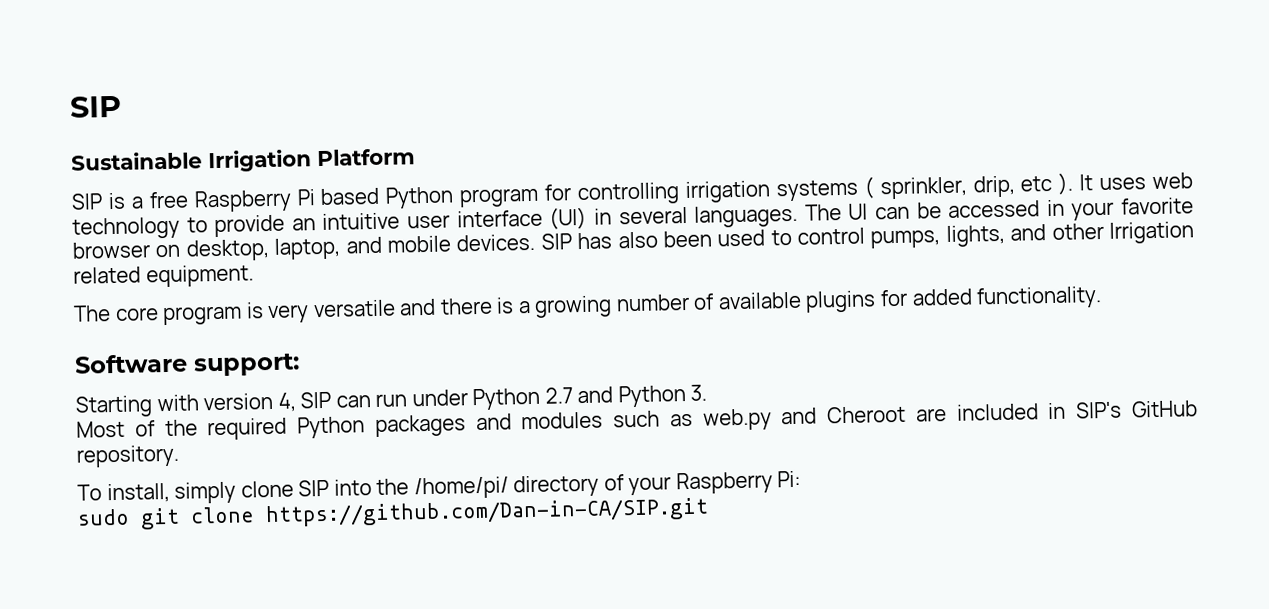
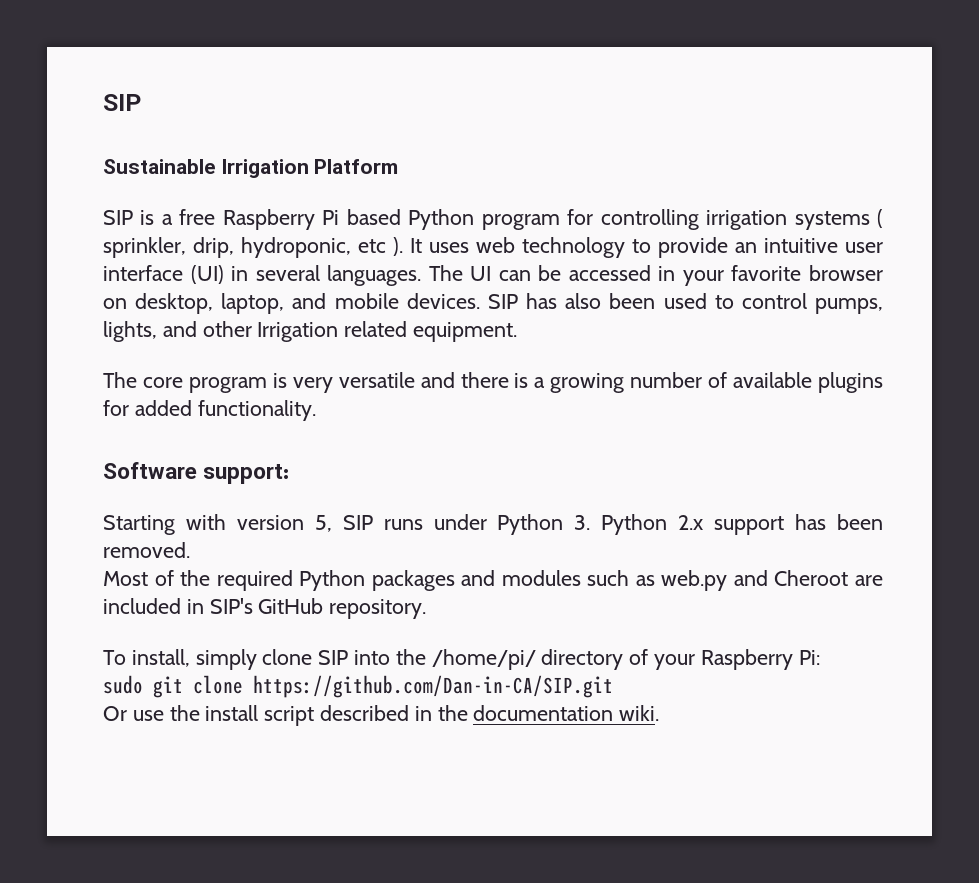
(1016, 186) none -> [240,237,351,258] hydroponic,
[277,384,708,412] 4, SIP can run under Python 2.7 and Python 3. -> [314,514,883,535] [103,542,190,558] 5, SIP runs under Python 3. Python 2.x support has been removed.
(709, 512) none -> [103,705,660,726] // Or use the install script described in the documentation wiki.

